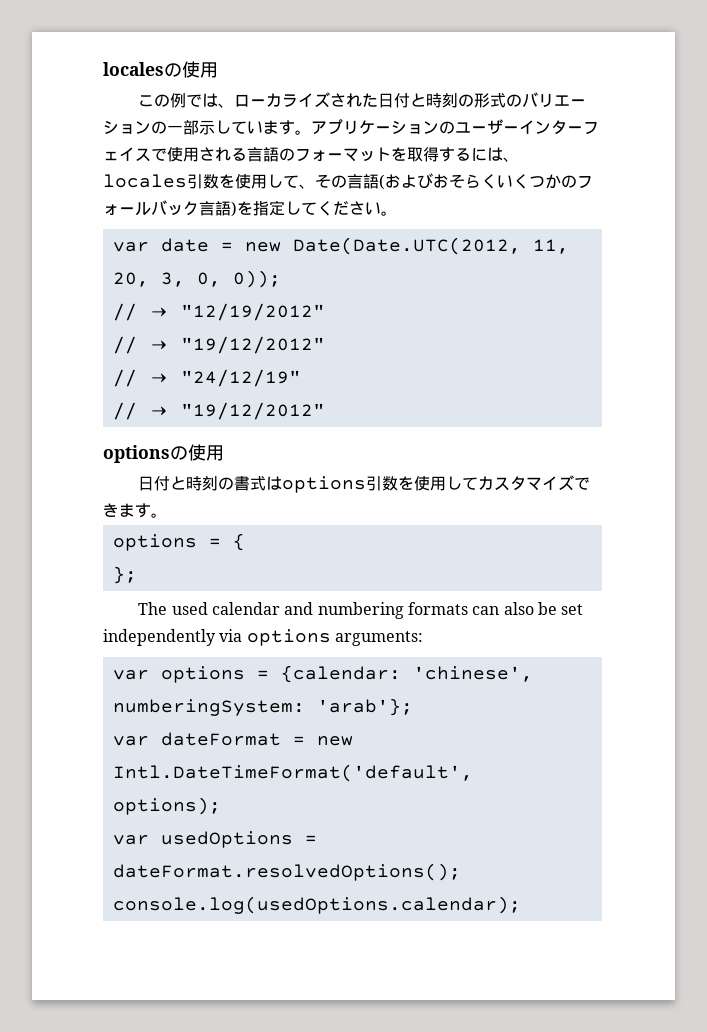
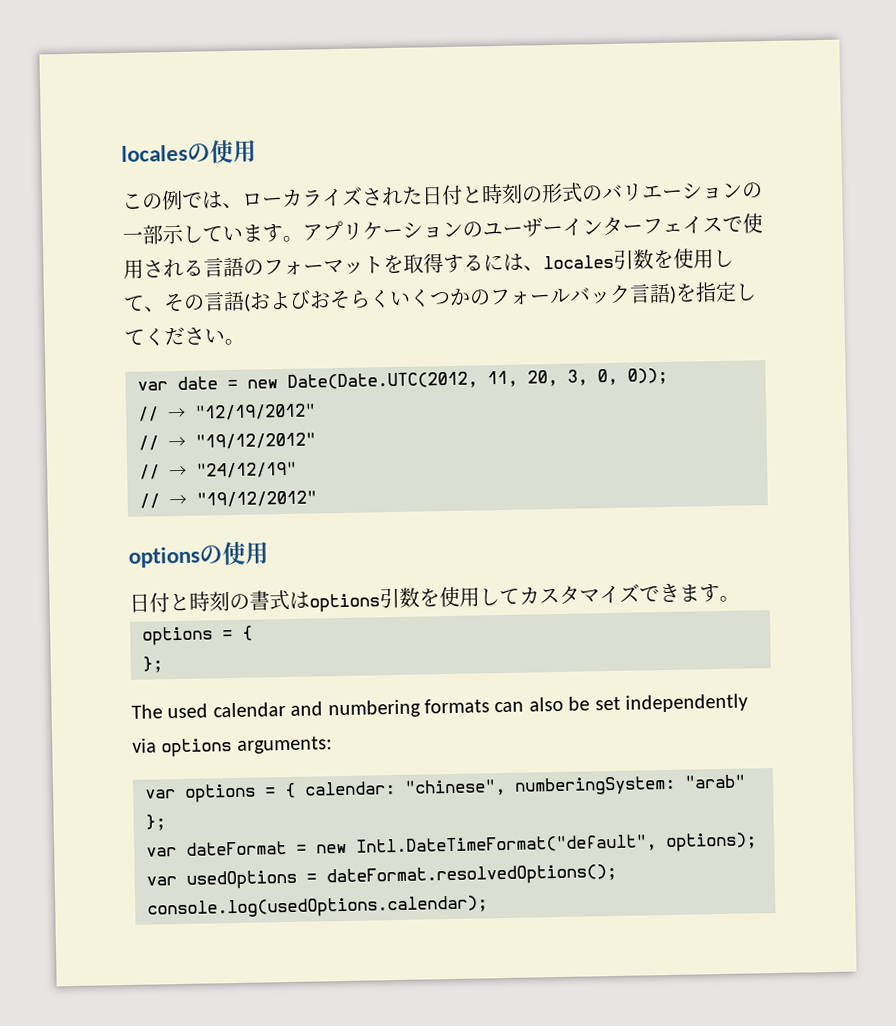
[280,665,533,683] [112,698,413,716] {calendar: 'chinese', numberingSystem: 'arab'}; -> [284,774,746,799] [145,814,166,831] { calendar: "chinese", numberingSystem: "arab" };
[112,764,473,782] Intl.DateTimeFormat('default', -> [356,834,657,856] Intl.DateTimeFormat("default",

